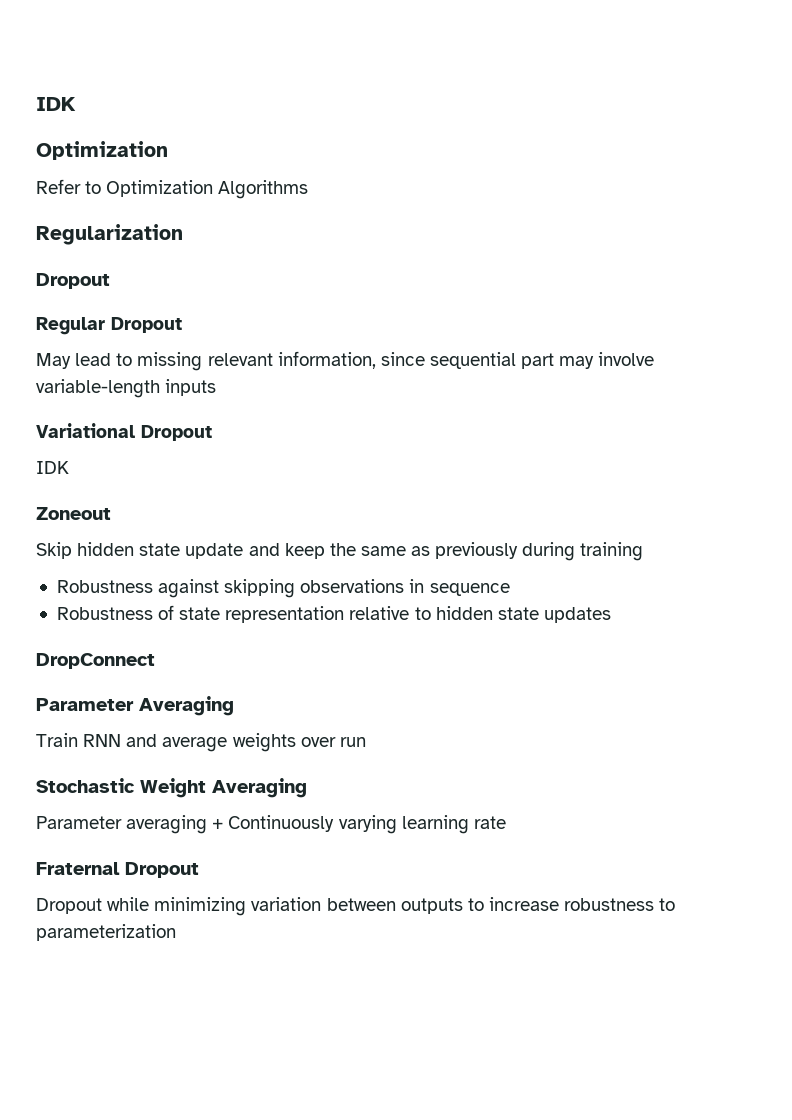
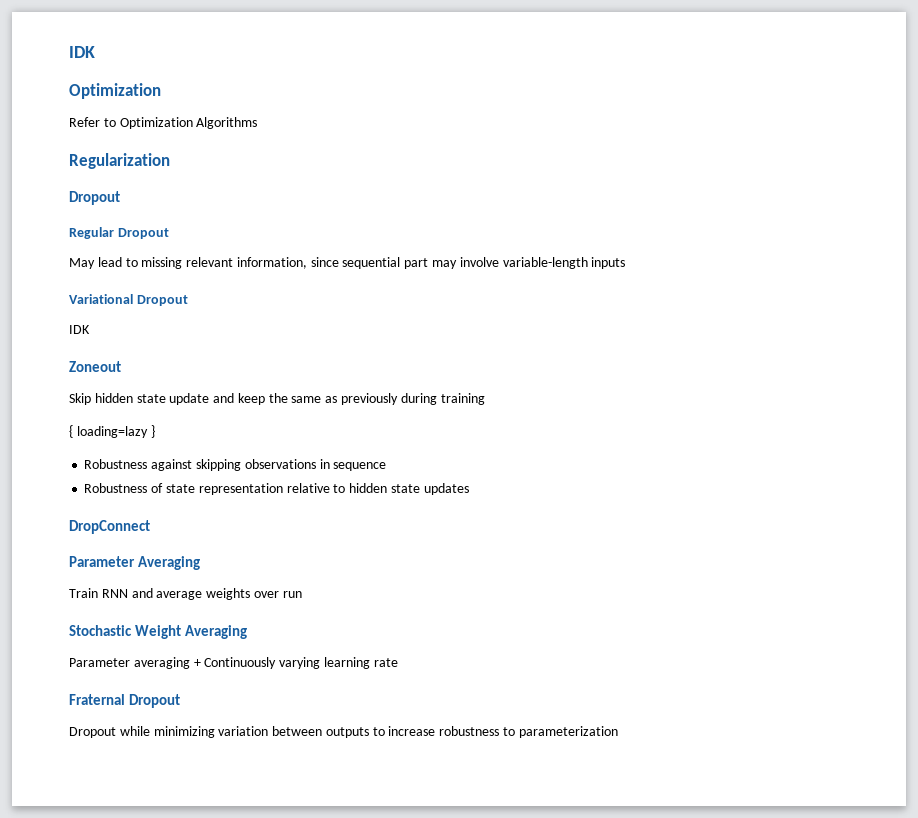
(644, 551) none -> [69,425,155,438] // { loading=lazy }

